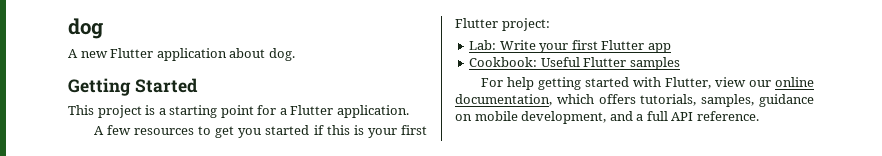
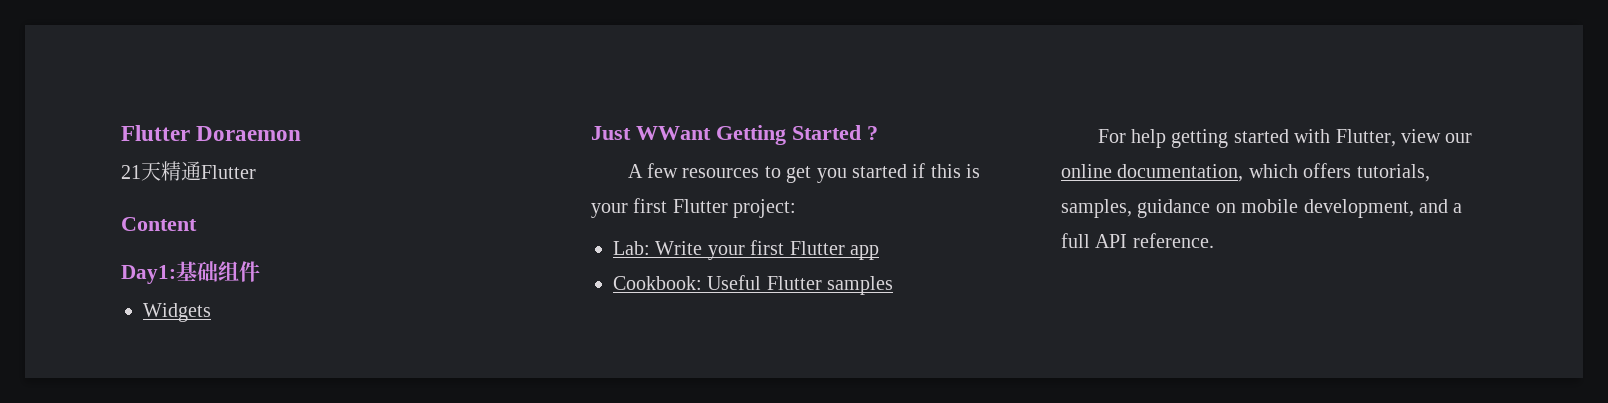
[68,18,103,39] [68,48,295,61] [68,78,198,96] [68,105,409,118] dog // A new Flutter application about dog. // Getting Started // This project is a starting point for a Flutter application. -> [121,125,302,141] [121,161,256,181] [121,217,197,231] [121,261,260,284] [143,303,211,322] [591,125,878,145] Flutter Doraemon // 21天精通Flutter // Content // Day1:基础组件 // Widgets // Just WWant Getting Started ?

